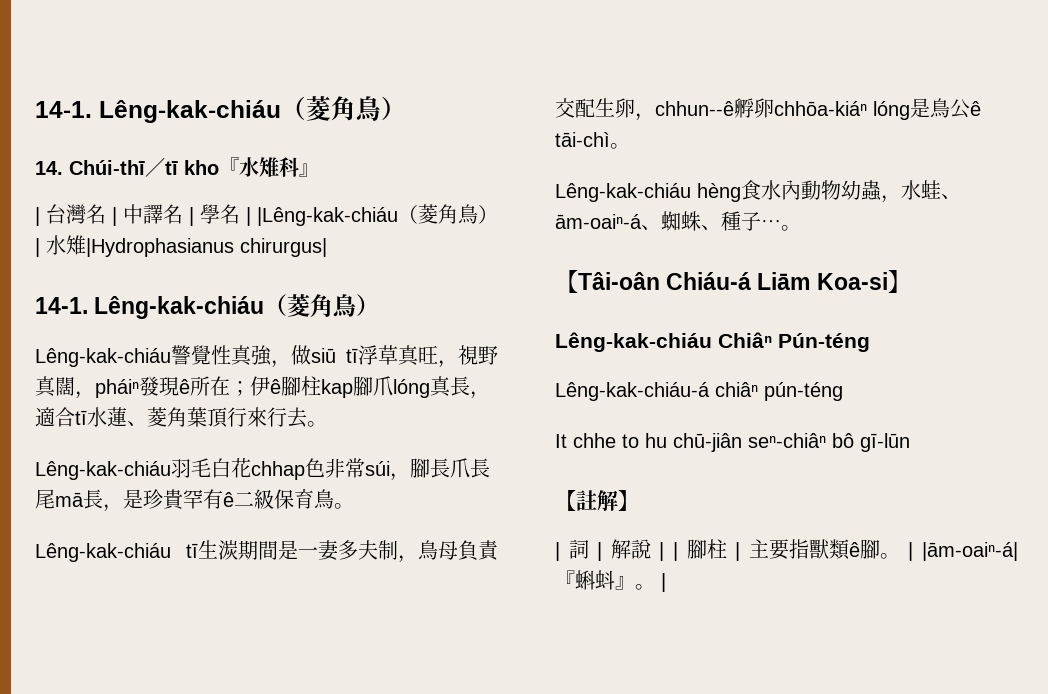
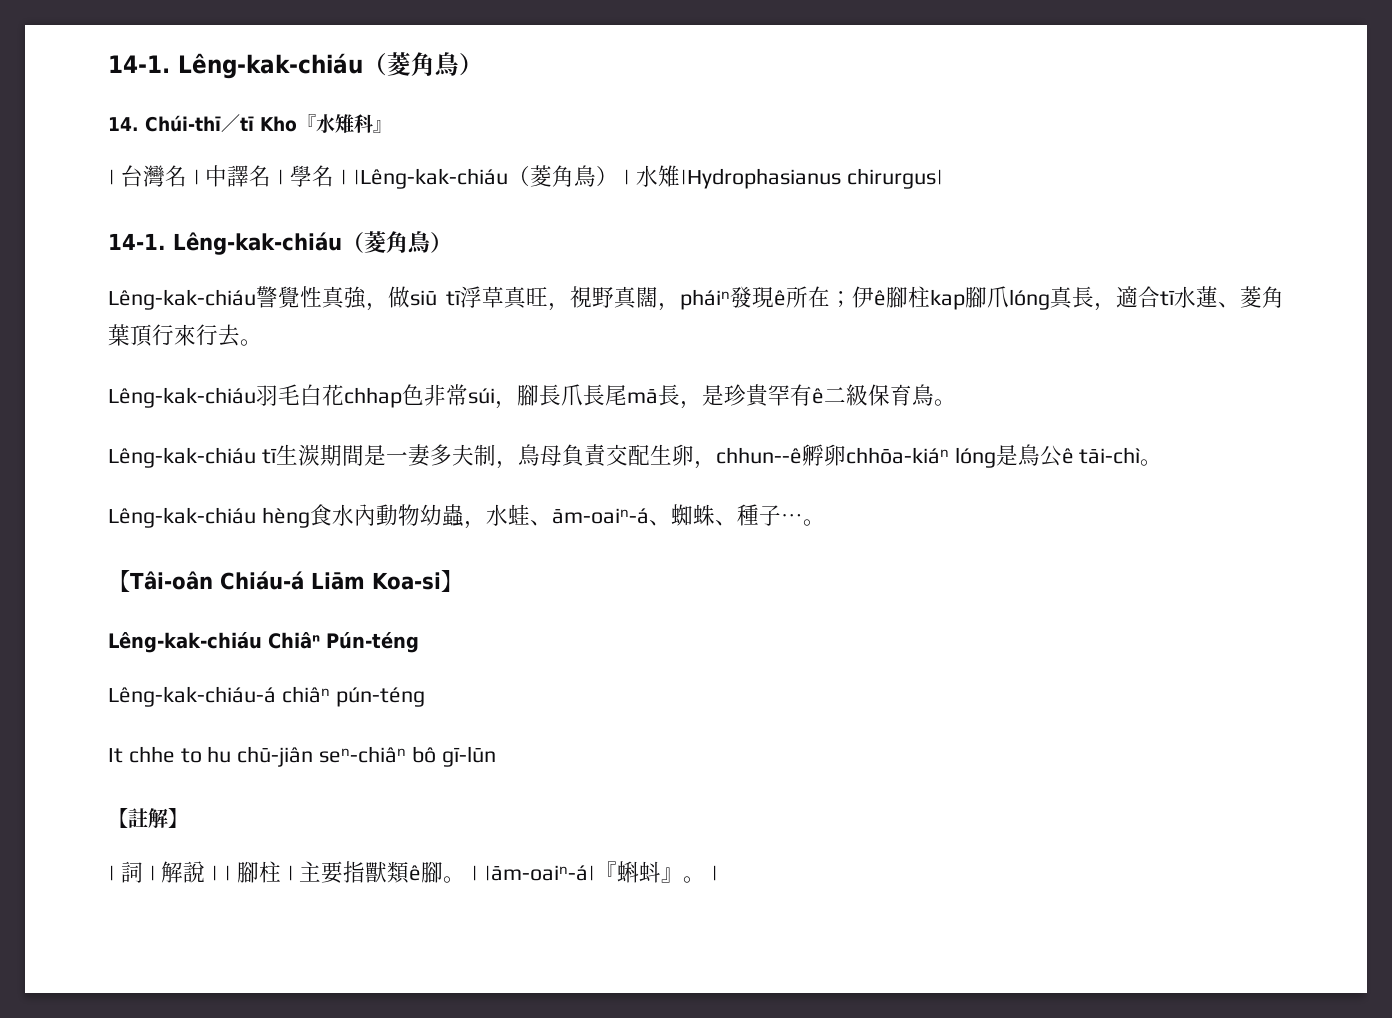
[184,160,219,175] kho -> [260,116,297,132] Kho

